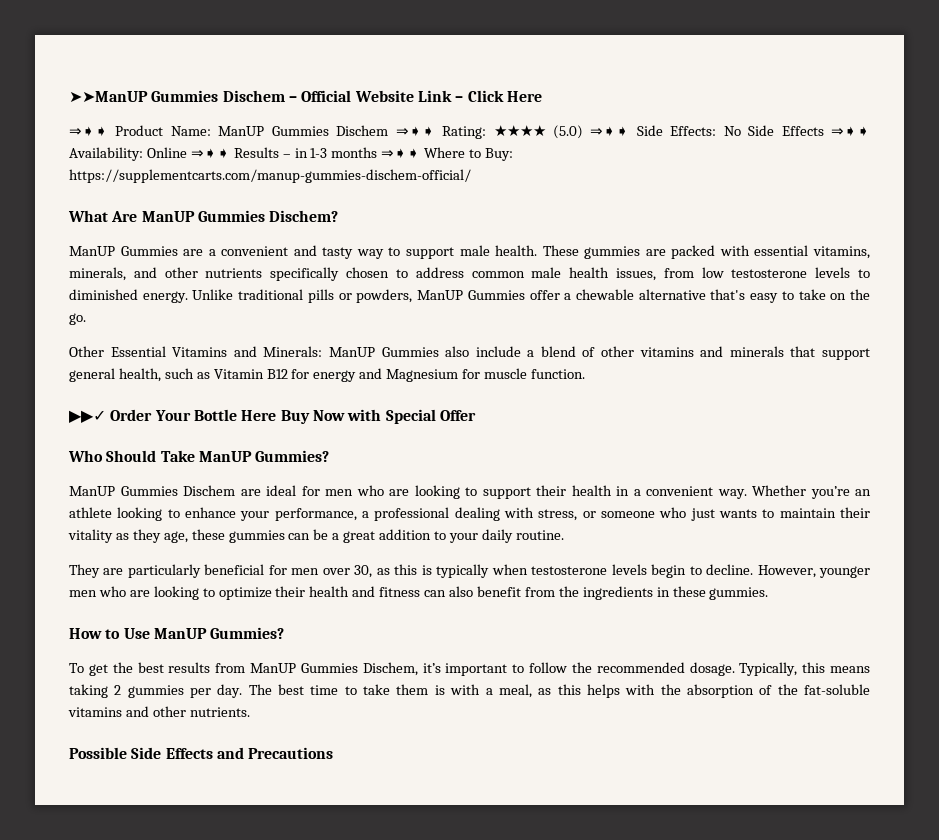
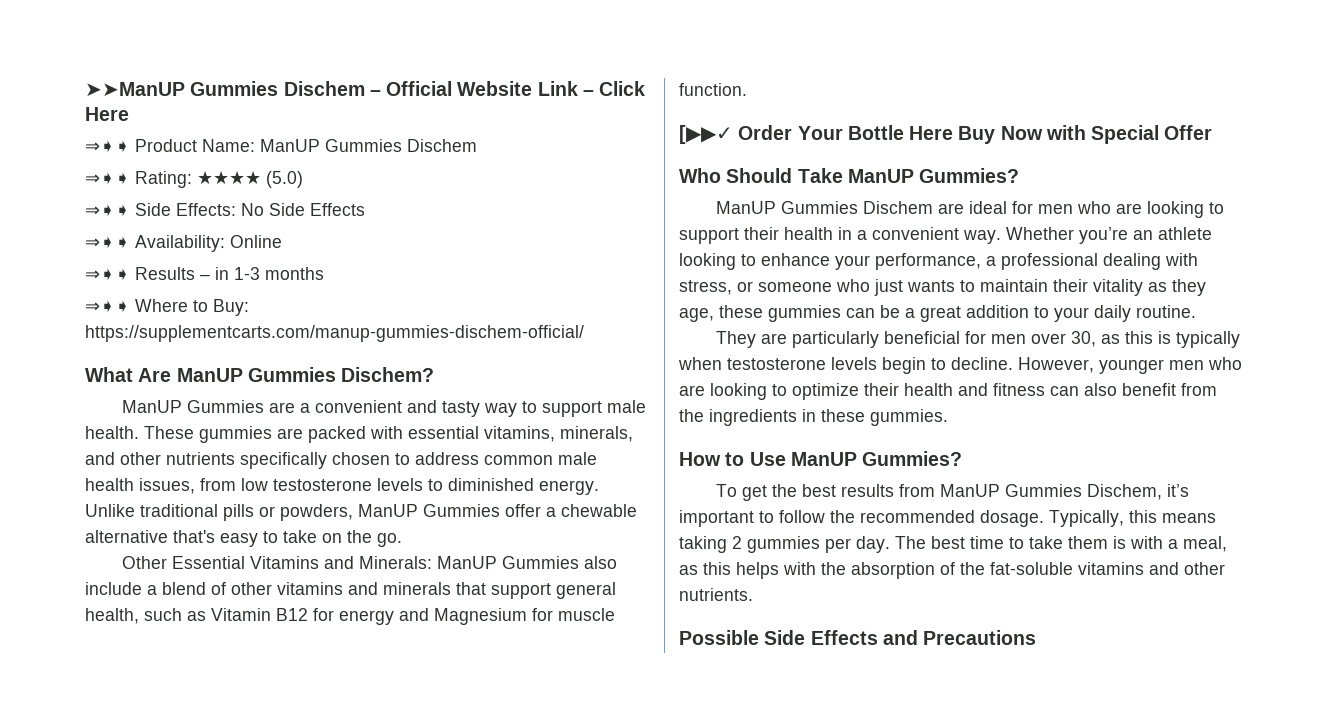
(389, 130) none -> (477, 145) //
(583, 132) none -> (303, 179) //
(824, 131) none -> (365, 209) //
(187, 152) none -> (282, 241) //
(378, 152) none -> (324, 273) //
[69,410,106,423] ▶▶✓ -> [679,125,733,144] [▶▶✓

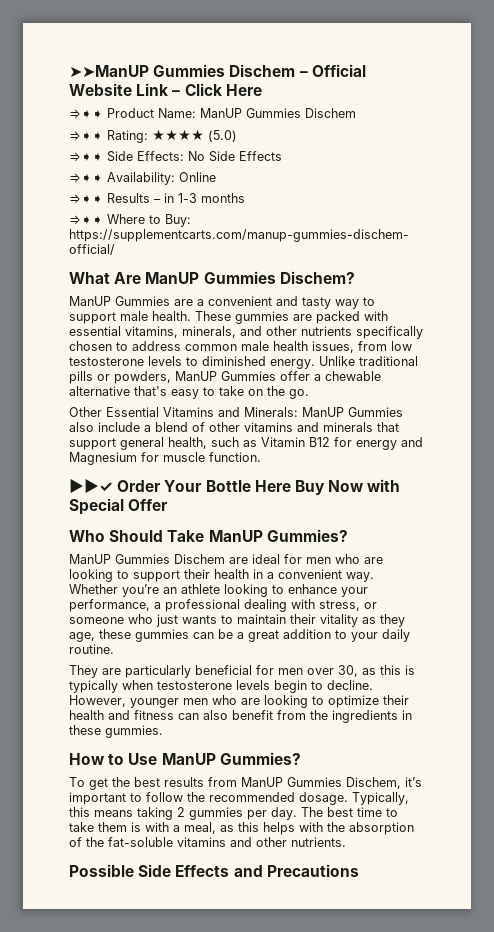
[679,125,733,144] [▶▶✓ -> [69,479,113,494] ▶▶✓

